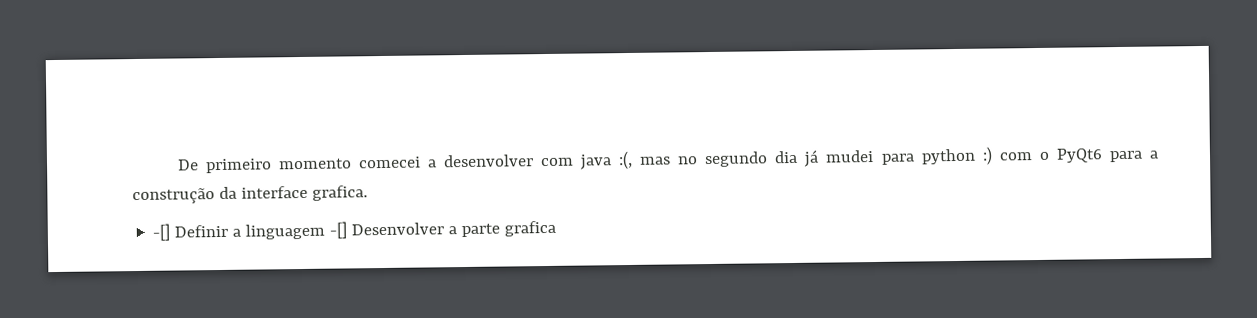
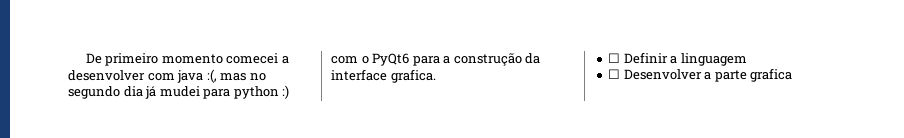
[152,223,171,241] -[] -> [608,53,621,63] ☐
[329,221,348,239] -[] -> [608,69,621,79] // ☐

